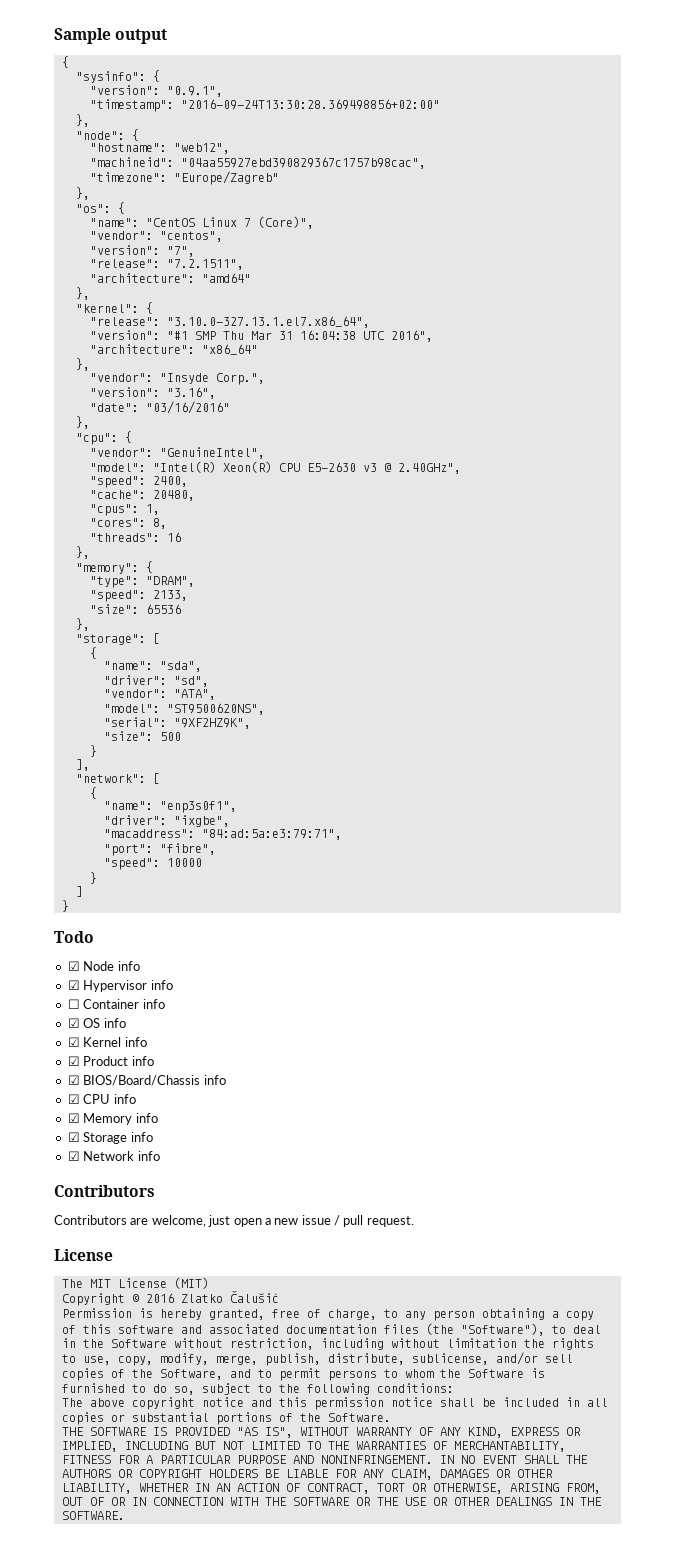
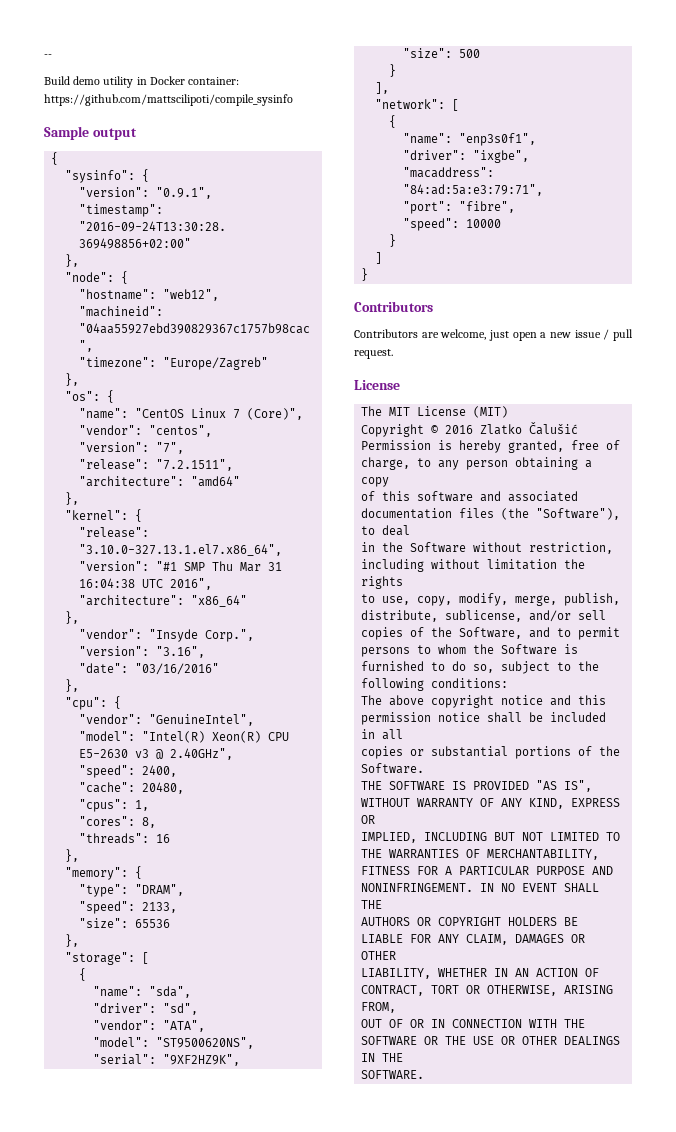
(54, 36) none -> [44,54,52,58] [44,76,240,88] [44,94,293,106] -- // Build demo utility in Docker container: https://github.com/mattscilipoti/compile_sysinfo //
[54,931,94,943] [67,961,140,971] [67,980,173,992] [67,999,165,1009] [67,1018,126,1028] [67,1037,147,1047] [67,1056,154,1066] [67,1075,226,1086] [67,1094,136,1104] [67,1113,158,1125] [67,1132,153,1144] [67,1151,160,1161] // Todo // ☑ Node info // ☑ Hypervisor info // ☐ Container info // ☑ OS info // ☑ Kernel info // ☑ Product info // ☑ BIOS/Board/Chassis info // ☑ CPU info // ☑ Memory info // ☑ Storage info // ☑ Network info -> (369, 274) none

